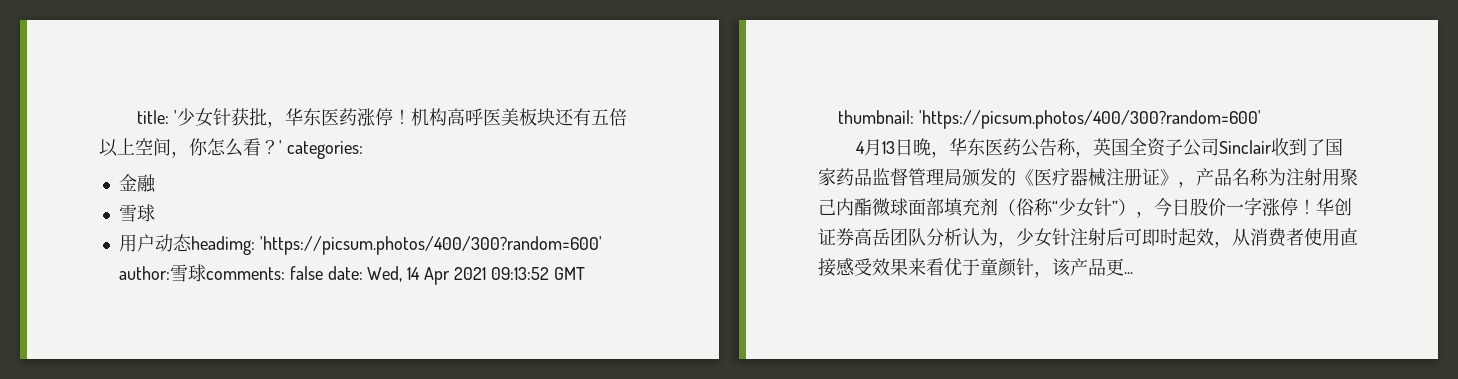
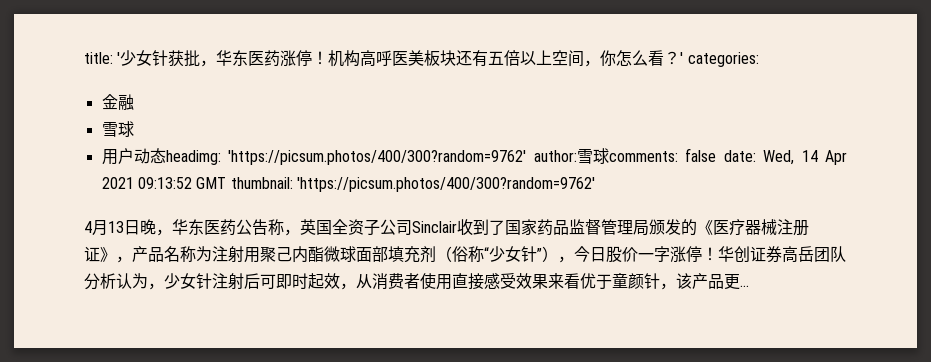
[259,236,602,255] 'https://picsum.photos/400/300?random=600' -> [228,150,527,165] 'https://picsum.photos/400/300?random=9762'
[918,110,1261,129] 'https://picsum.photos/400/300?random=600' -> [296,177,595,192] 'https://picsum.photos/400/300?random=9762'

